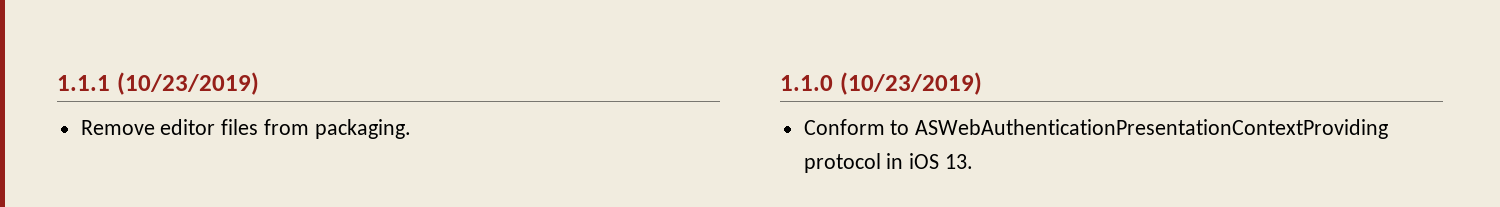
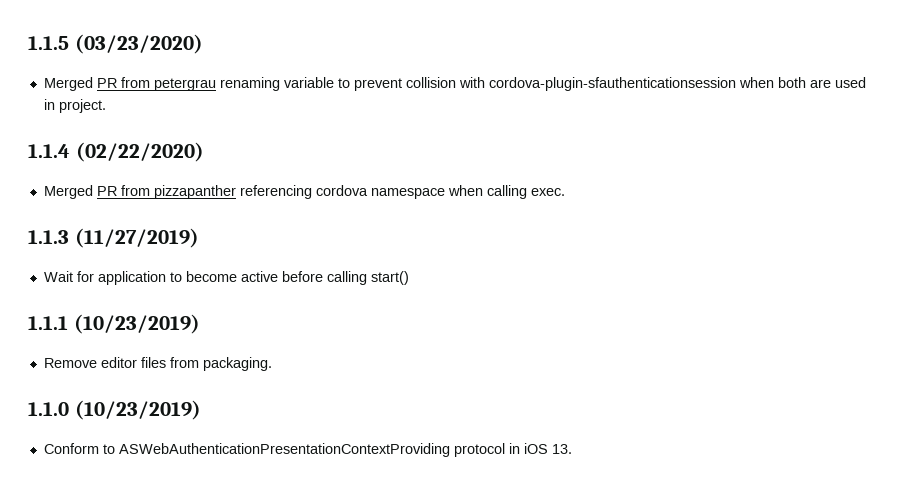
(57, 83) none -> [28,34,203,54] [43,77,866,91] [43,99,106,113] [28,142,204,162] [43,185,565,199] [28,228,199,248] [43,271,409,285] 1.1.5 (03/23/2020) // Merged PR from petergrau renaming variable to prevent collision with cordova-plugin-sfauthenticationsession when both are used in project. // 1.1.4 (02/22/2020) // Merged PR from pizzapanther referencing cordova namespace when calling exec. // 1.1.3 (11/27/2019) // Wait for application to become active before calling start() //

